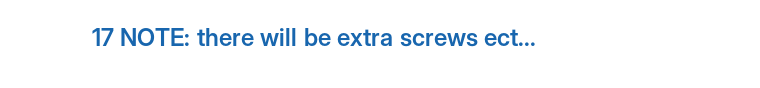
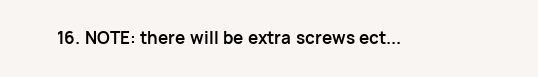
[92,28,114,46] 17 -> [57,31,80,44] 16.

